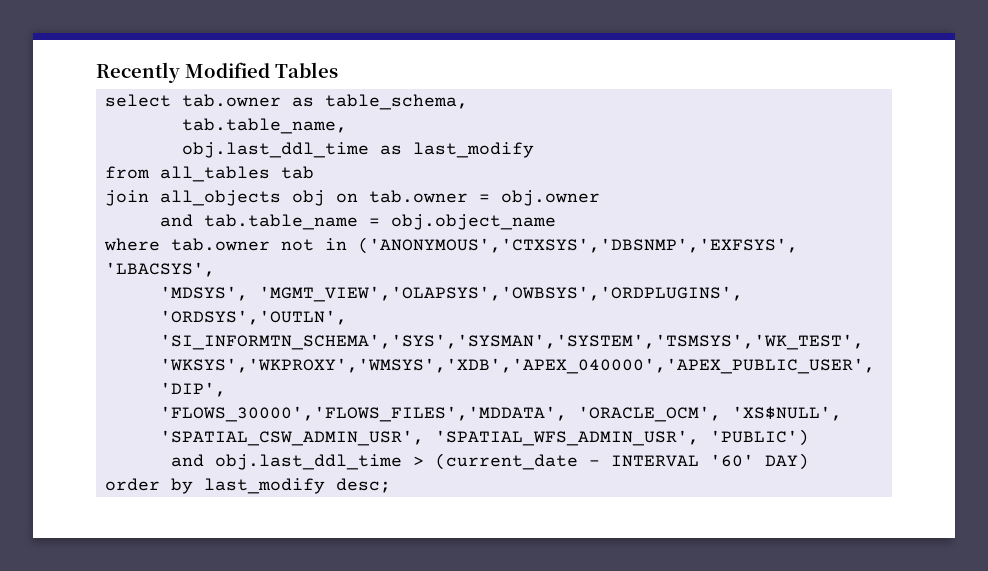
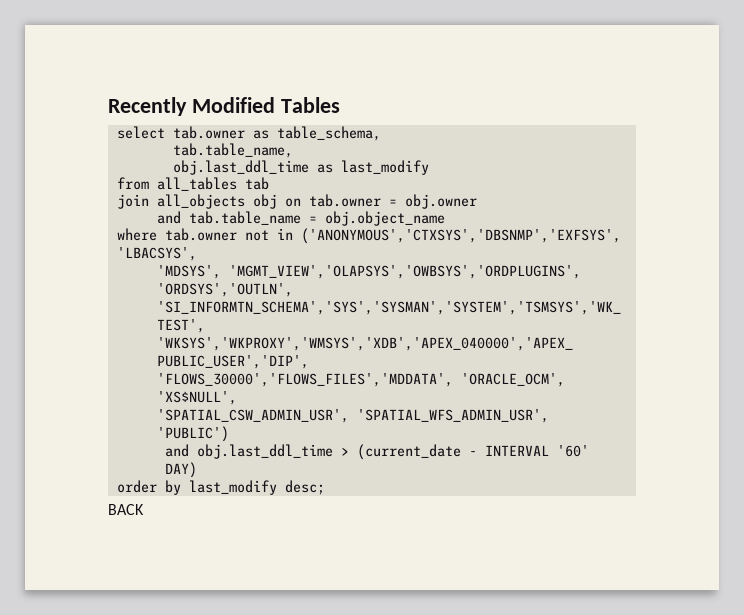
(391, 485) none -> [108,504,144,515] // BACK

